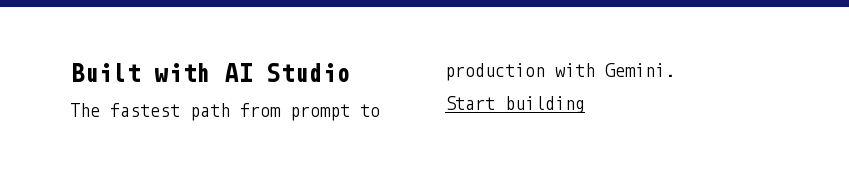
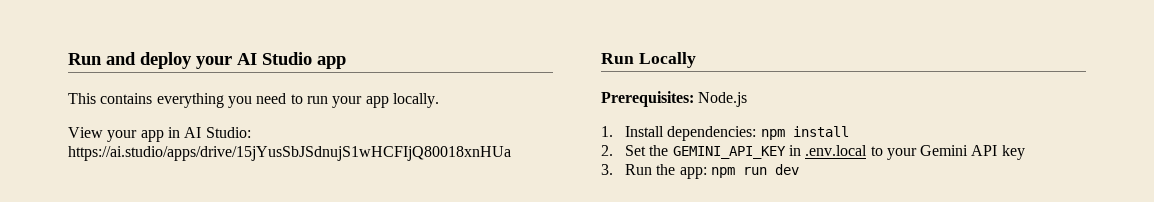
[70,63,350,82] [70,103,380,121] [445,63,675,81] [445,96,585,113] Built with AI Studio // The fastest path from prompt to production with Gemini. // Start building -> [68,52,346,69] [68,93,439,108] [68,127,251,142] [68,146,511,161] [601,52,696,68] [601,91,748,107] [601,126,849,141] [601,145,1025,160] [601,164,799,179] Run and deploy your AI Studio app // This contains everything you need to run your app locally. // View your app in AI Studio: https://ai.studio/apps/drive/15jYusSbJSdnujS1wHCFIjQ80018xnHUa // Run Locally // Prerequisites: Node.js // 1. Install dependencies: npm install // 2. Set the GEMINI_API_KEY in .env.local to your Gemini API key // 3. Run the app: npm run dev

